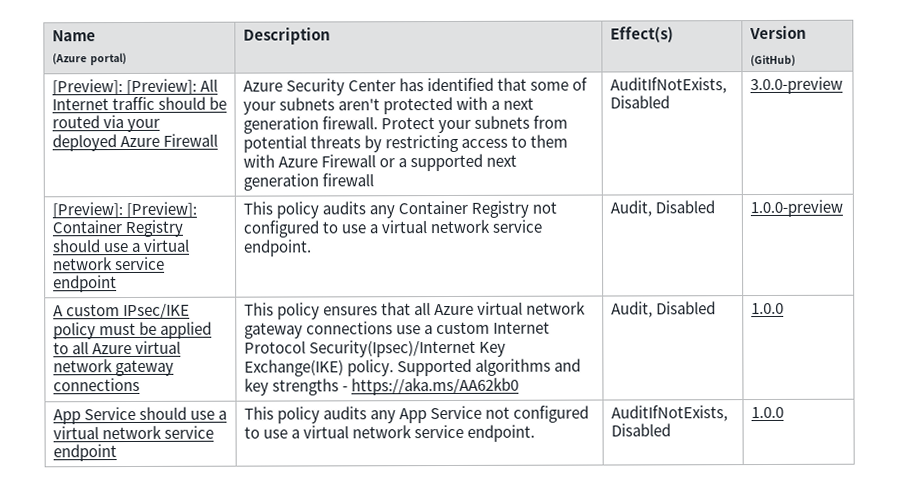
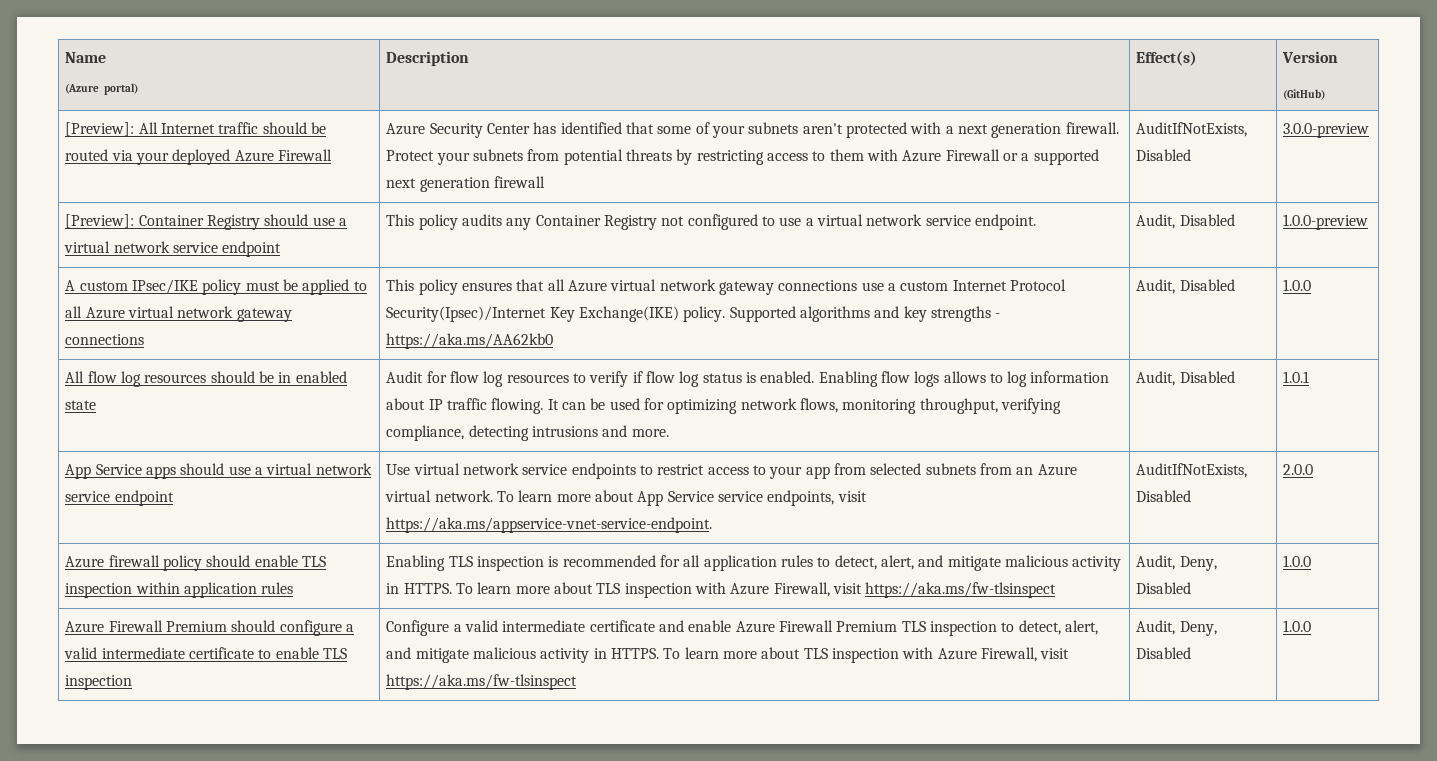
[125,78,197,96] [Preview]: -> (135, 129) none
[125,201,197,219] [Preview]: -> (135, 221) none
[52,406,227,425] [52,425,214,440] [52,444,117,462] [243,405,589,424] [243,424,535,442] [610,405,728,422] // App Service should use a virtual network service endpoint | This policy audits any App Service not configured to use a virtual network service endpoint. | AuditIfNotExists, -> [65,371,347,387] [65,400,97,410] [386,371,1110,387] [386,398,1061,414] [386,425,669,441] [1136,371,1235,386] [1283,371,1310,383] [65,463,372,479] [65,490,174,506] [386,463,1077,479] [385,490,867,506] [386,517,713,533] [1136,463,1248,478] [1136,490,1192,502] [1283,464,1314,475] [65,555,326,571] [65,582,294,598] [386,555,1122,571] [386,582,1057,598] [1136,555,1217,571] [1136,582,1192,594] [1283,555,1312,567] [65,620,354,636] [64,647,347,659] [65,675,133,690] [386,620,1098,636] [386,647,1070,663] [386,674,578,690] [1136,620,1217,636] // All flow log resources should be in enabled state | Audit for flow log resources to verify if flow log status is enabled. Enabling flow logs allows to log information about IP traffic flowing. It can be used for optimizing network flows, monitoring throughput, verifying compliance, detecting intrusions and more. | Audit, Disabled | 1.0.1 // App Service apps should use a virtual network service endpoint | Use virtual network service endpoints to restrict access to your app from selected subnets from an Azure virtual network. To learn more about App Service service endpoints, visit https://aka.ms/appservice-vnet-service-endpoint. | AuditIfNotExists, Disabled | 2.0.0 // Azure firewall policy should enable TLS inspection within application rules | Enabling TLS inspection is recommended for all application rules to detect, alert, and mitigate malicious activity in HTTPS. To learn more about TLS inspection with Azure Firewall, visit https://aka.ms/fw-tlsinspect | Audit, Deny, Disabled | 1.0.0 // Azure Firewall Premium should configure a valid intermediate certificate to enable TLS inspection | Configure a valid intermediate certificate and enable Azure Firewall Premium TLS inspection to detect, alert, and mitigate malicious activity in HTTPS. To learn more about TLS inspection with Azure Firewall, visit https://aka.ms/fw-tlsinspect | Audit, Deny,

